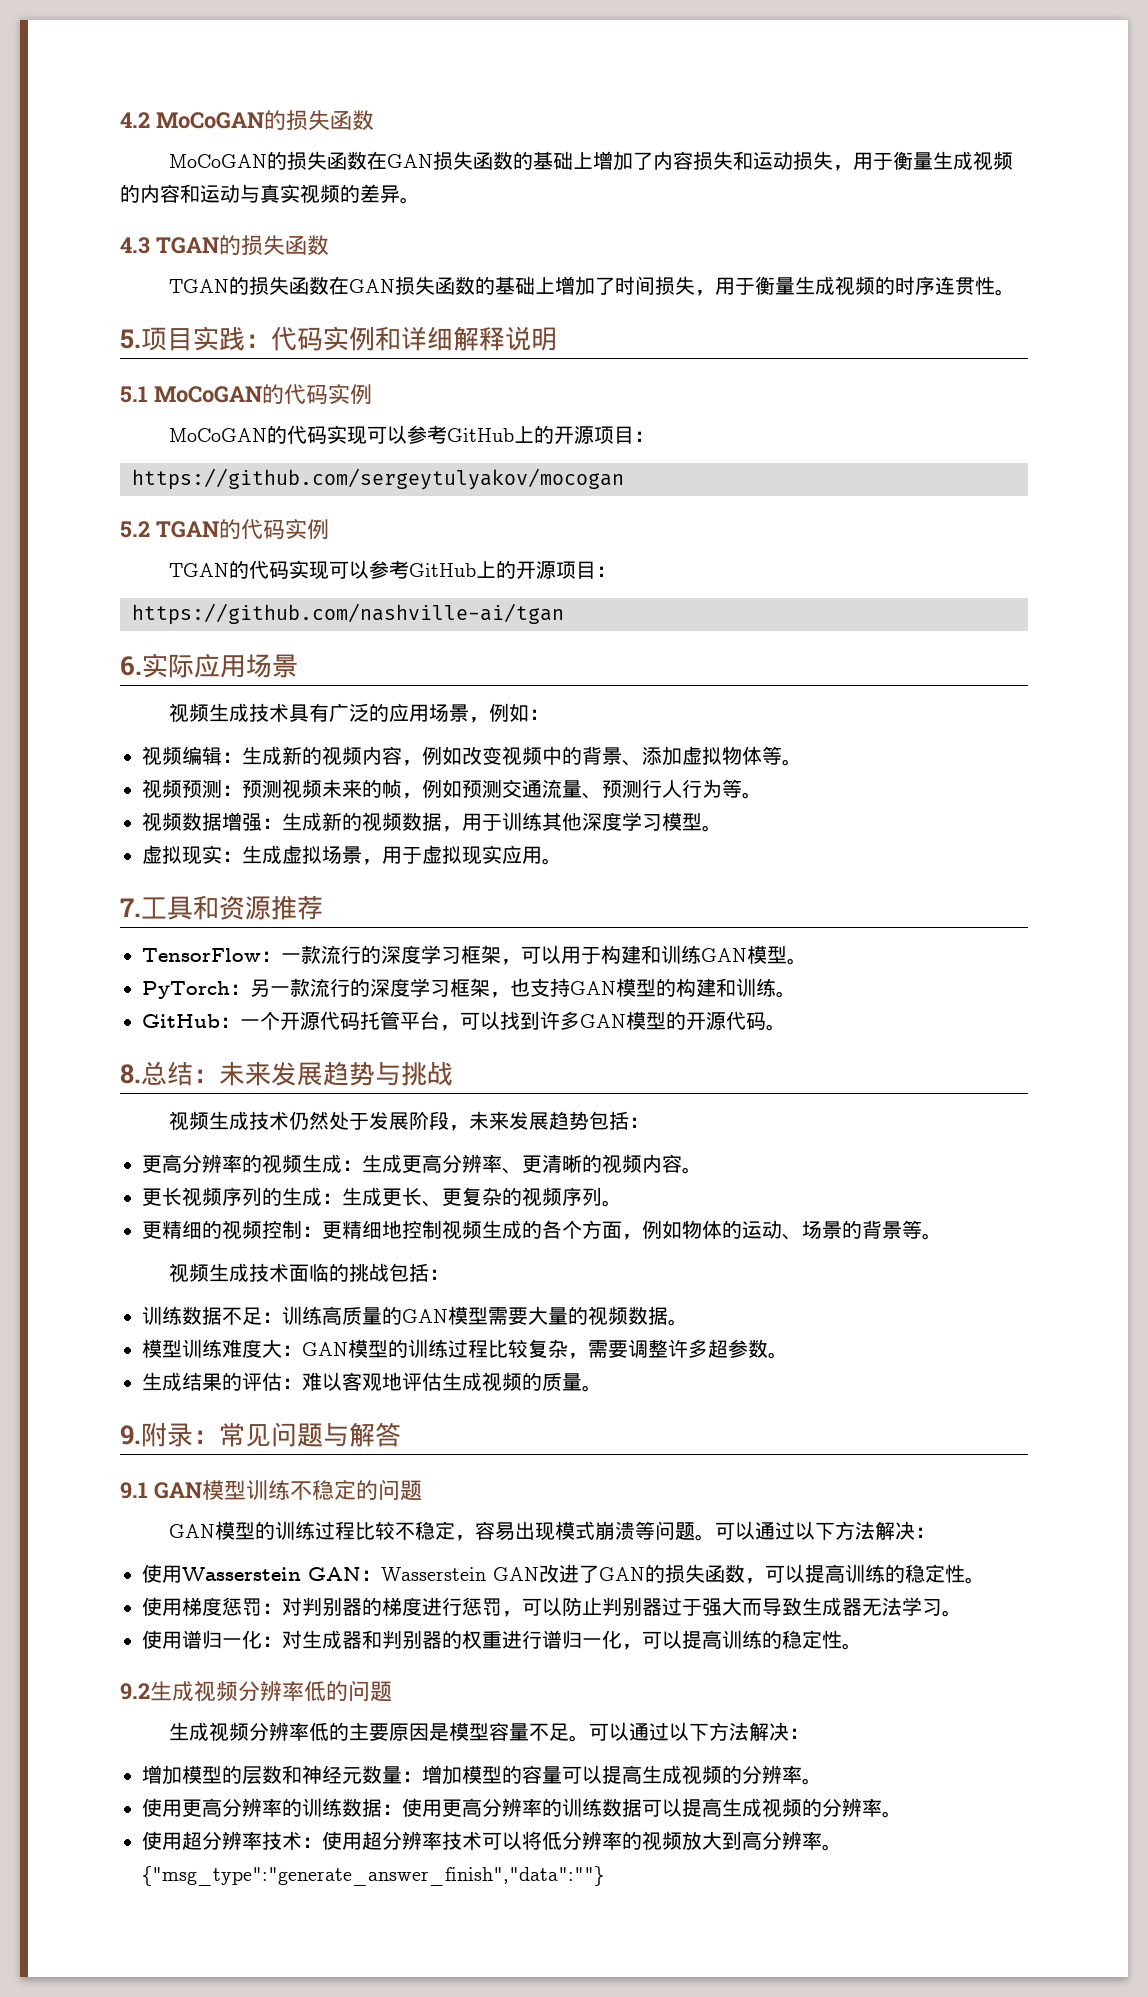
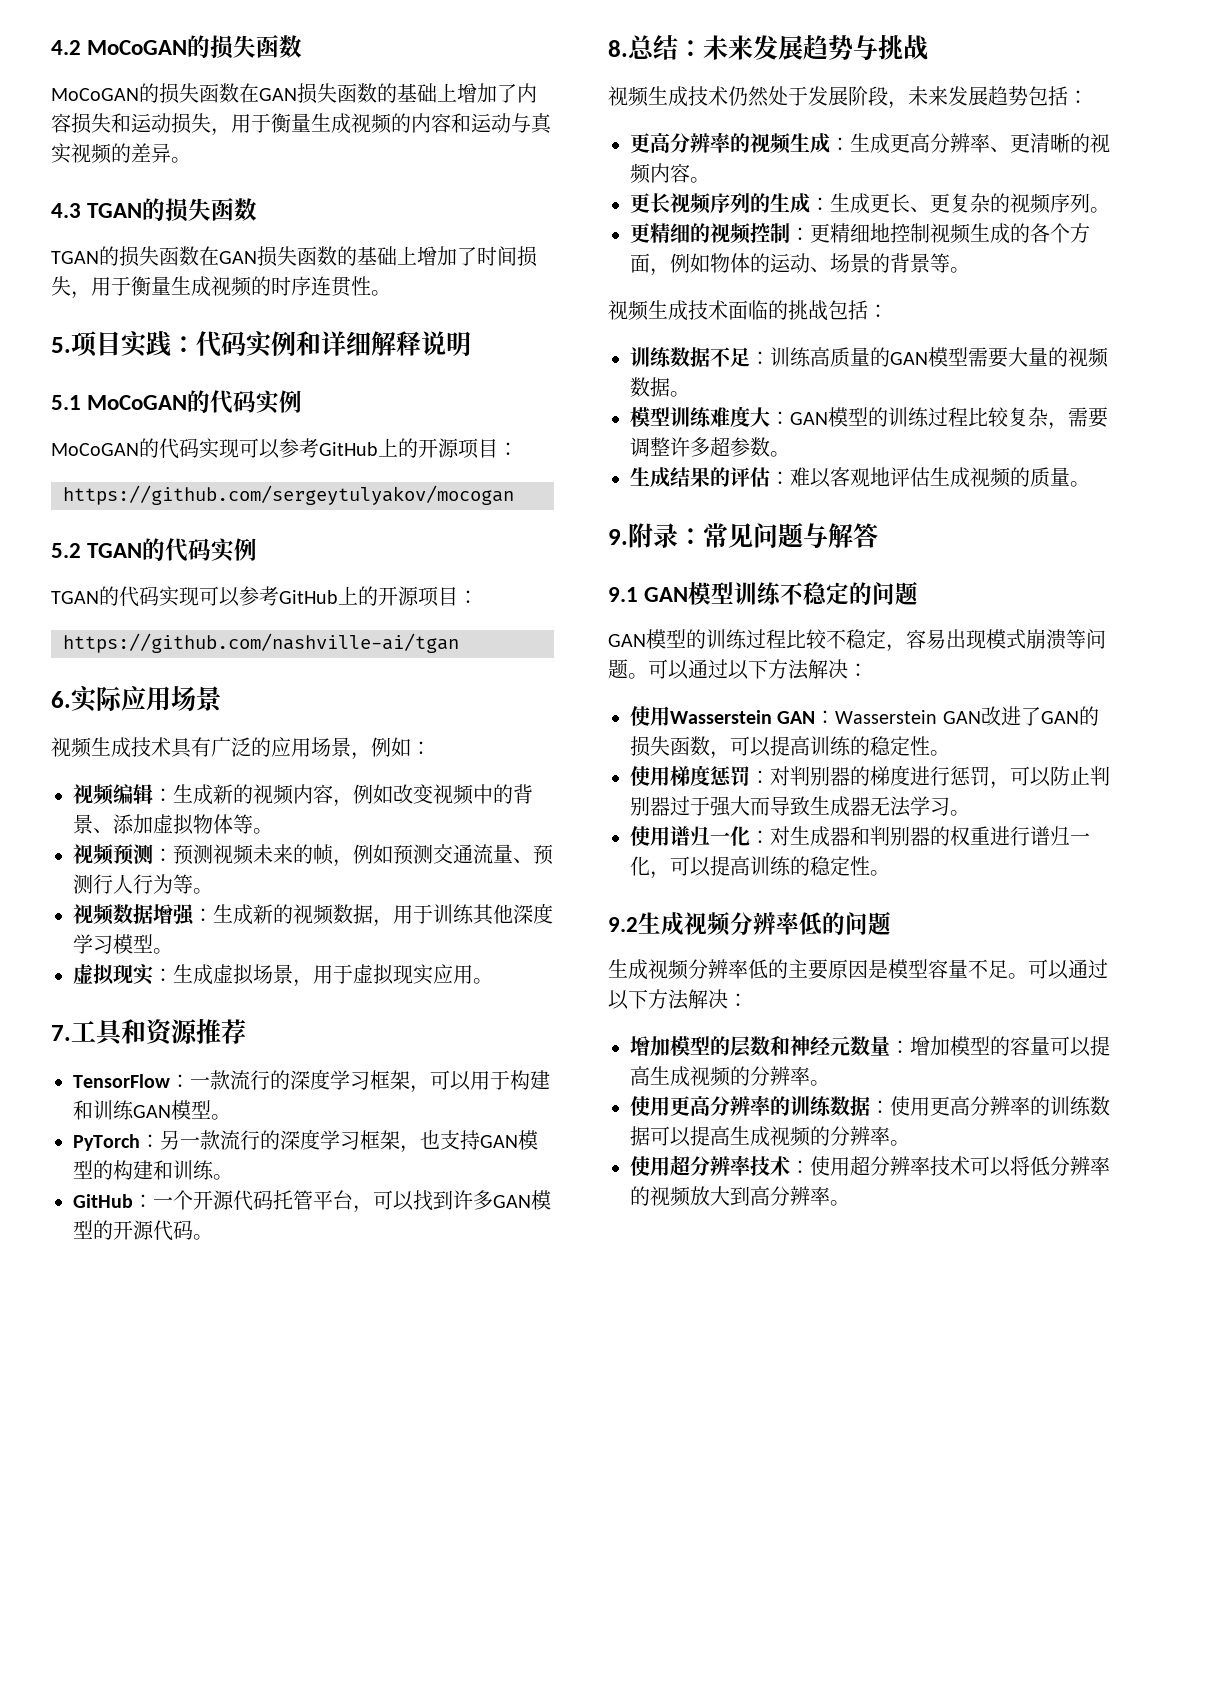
[142,1866,604,1886] {"msg_type":"generate_answer_finish","data":""} -> (850, 1203) none

